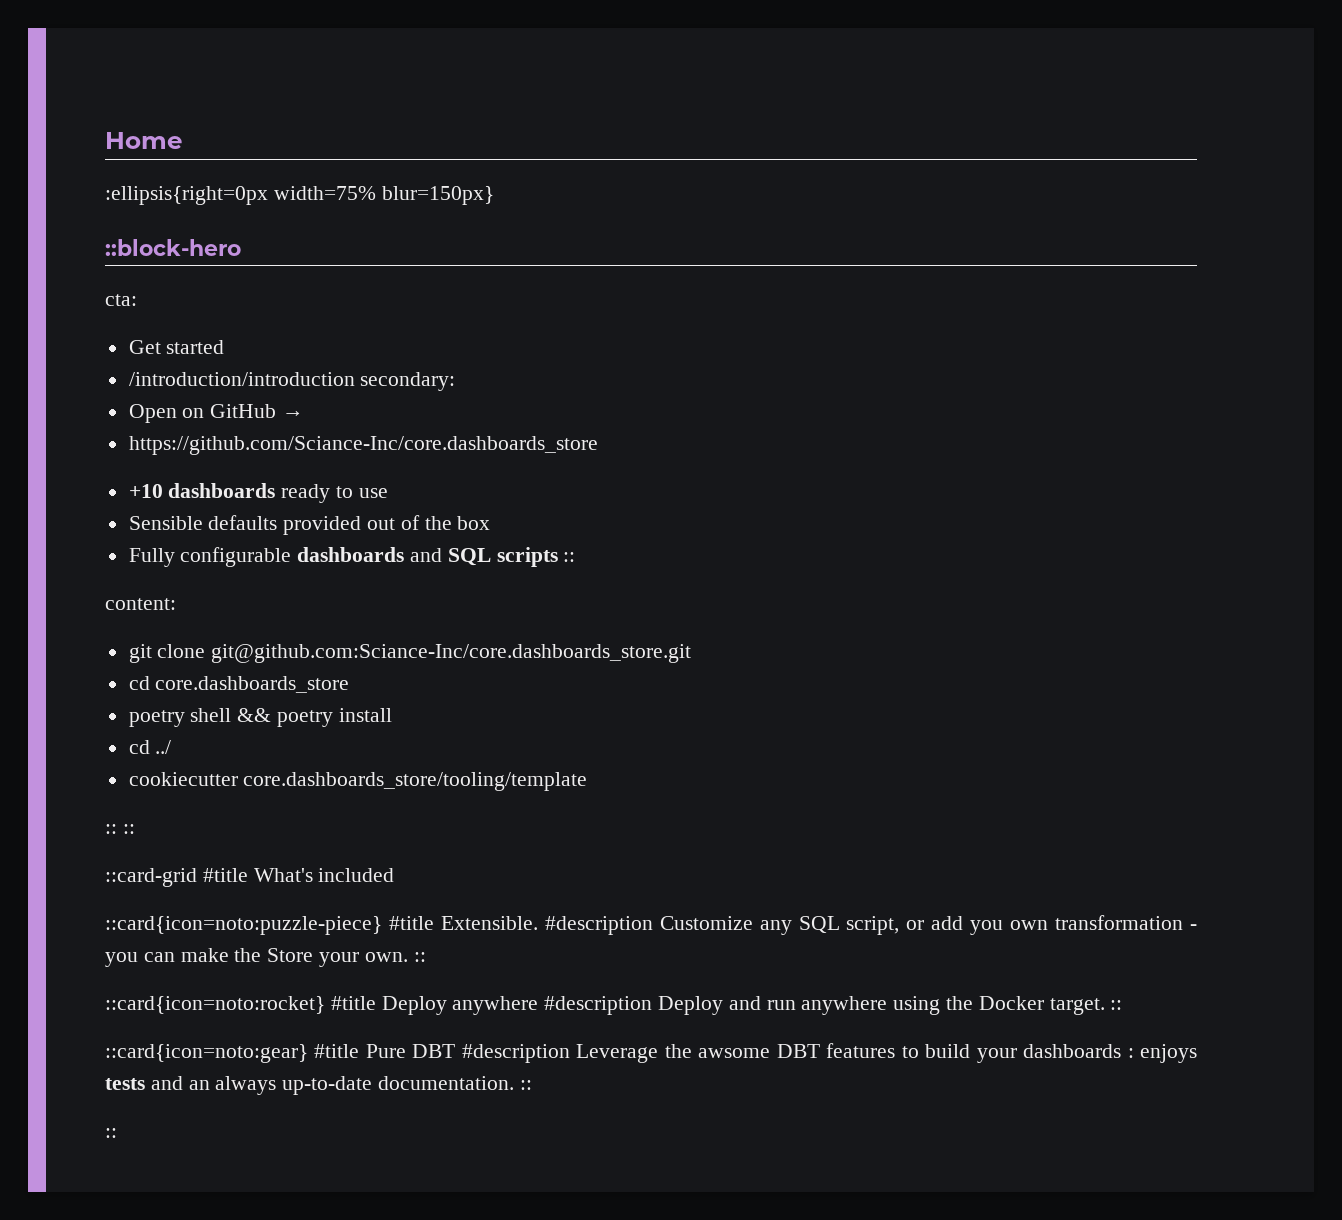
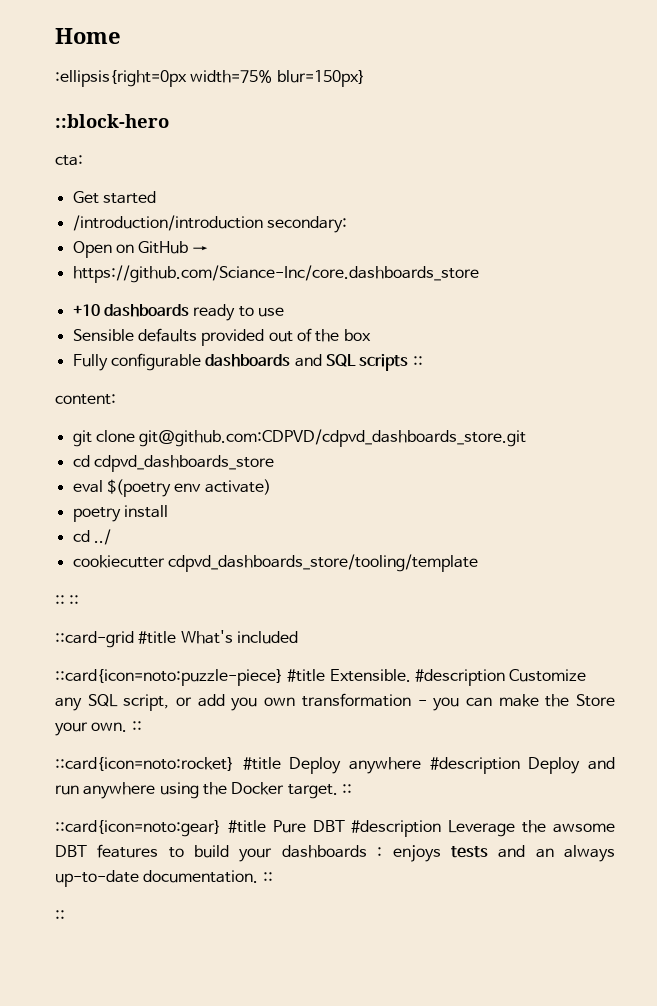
[211,644,692,663] [128,676,350,693] [128,708,272,727] git@github.com:Sciance-Inc/core.dashboards_store.git // cd core.dashboards_store // poetry shell && -> [139,429,527,447] [72,455,274,472] [72,479,271,497] git@github.com:CDPVD/cdpvd_dashboards_store.git // cd cdpvd_dashboards_store // eval $(poetry env activate) //
[243,772,588,791] core.dashboards_store/tooling/template -> [167,554,478,572] cdpvd_dashboards_store/tooling/template

